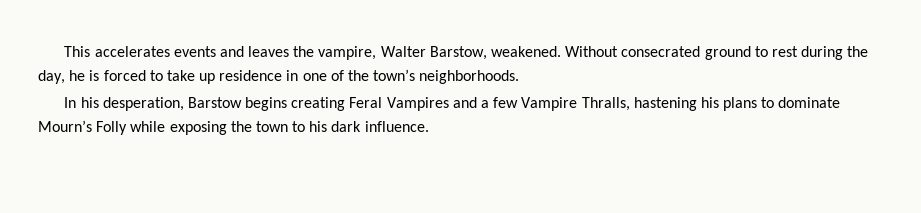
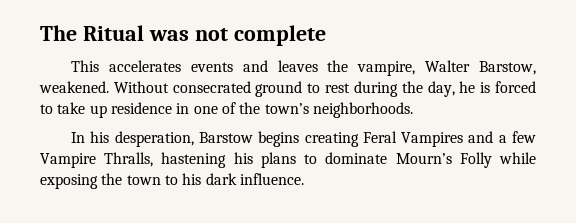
(64, 51) none -> [40,25,326,46] The Ritual was not complete //

